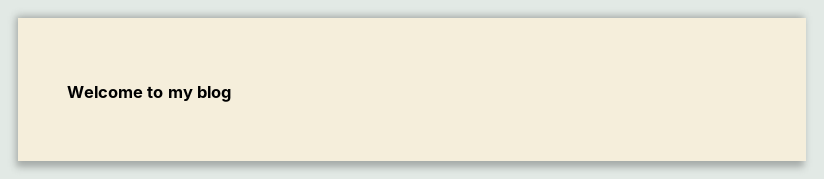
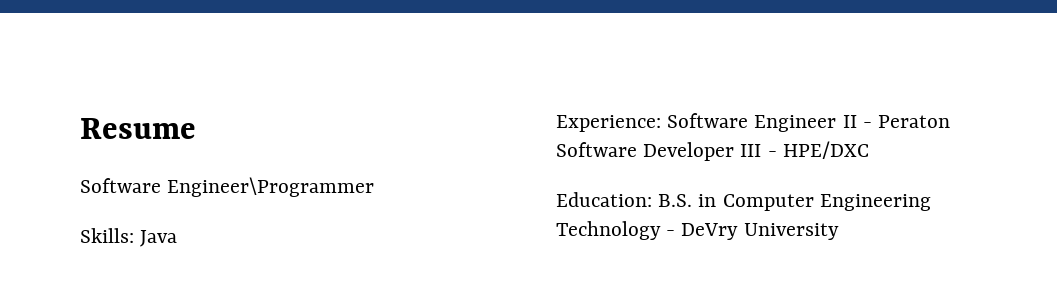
[67,86,232,102] Welcome to my blog -> [80,118,196,139] [80,177,375,197] [80,228,178,247] [556,113,951,132] [556,141,869,161] [556,192,931,211] [556,221,839,240] Resume // Software Engineer\Programmer // Skills: Java // Experience: Software Engineer II - Peraton Software Developer III - HPE/DXC // Education: B.S. in Computer Engineering Technology - DeVry University

